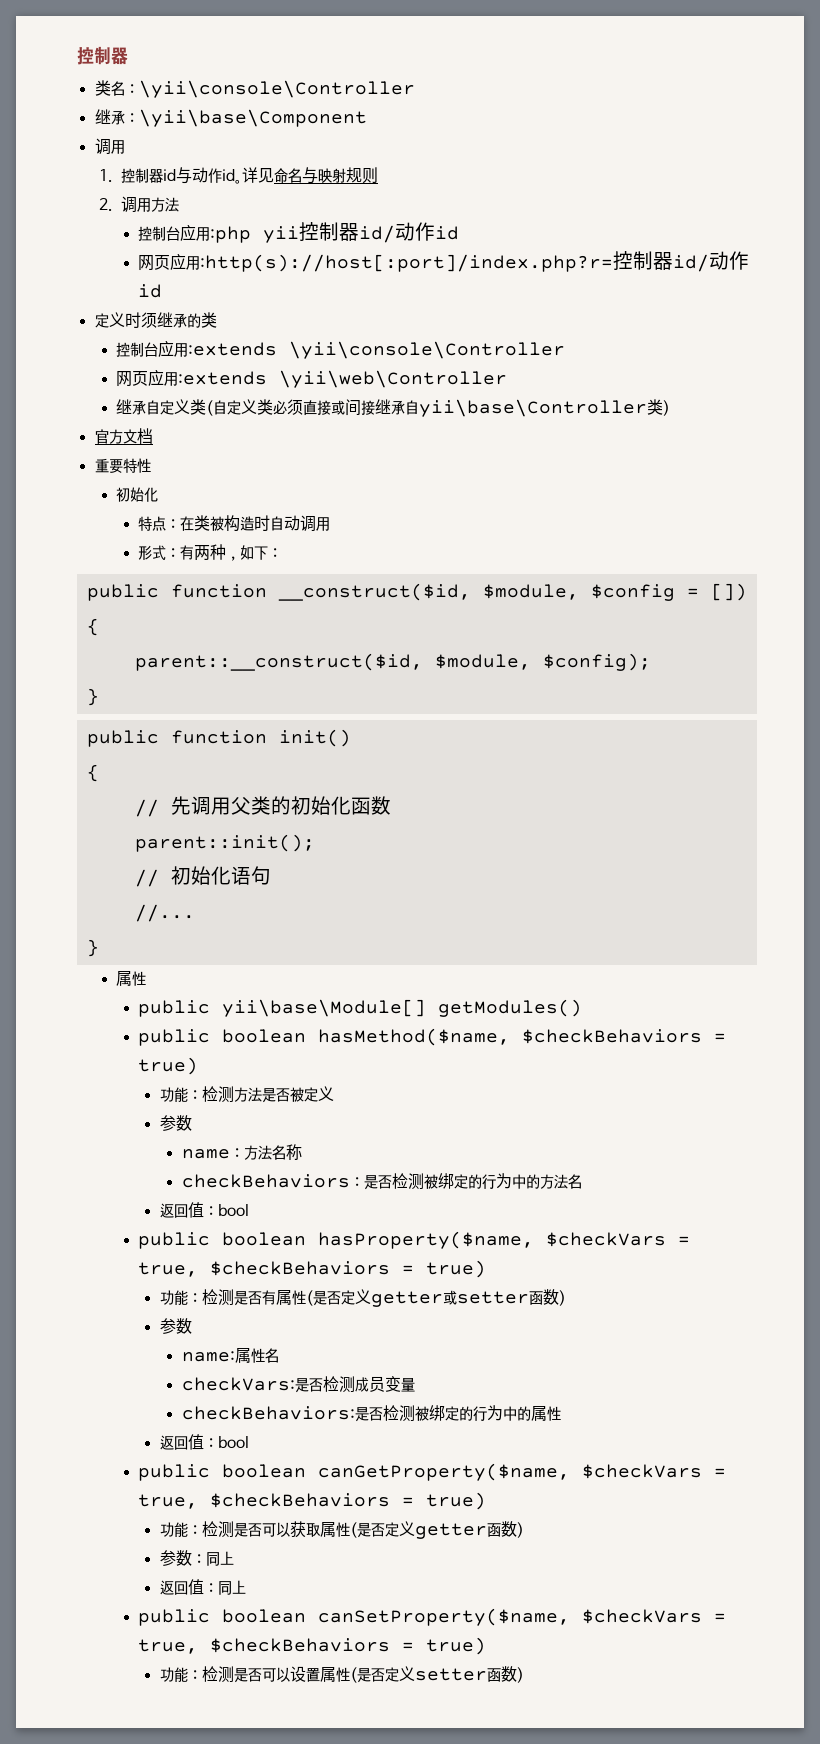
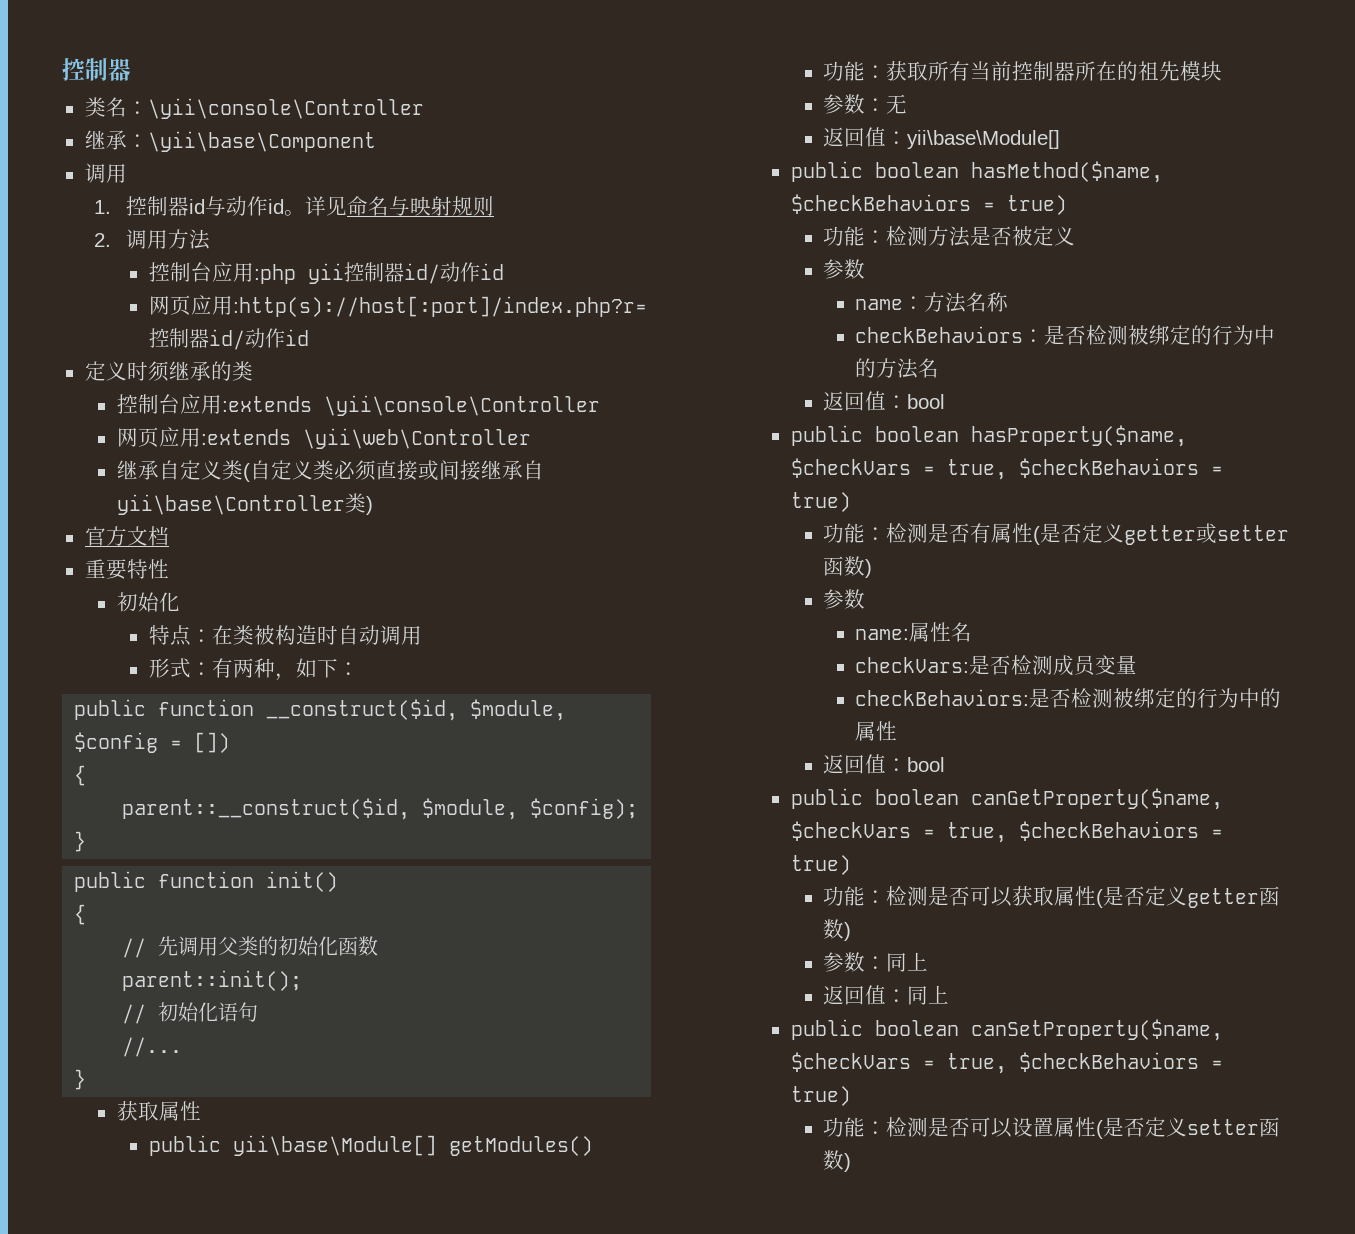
(99, 948) none -> [116,1101,159,1121] 获取
(583, 1008) none -> [823,61,1223,81] [823,94,908,114] [823,127,1061,149] // 功能：获取所有当前控制器所在的祖先模块 // 参数：无 // 返回值：yii\base\Module[]

